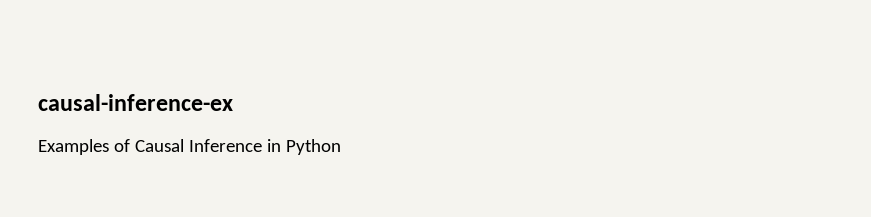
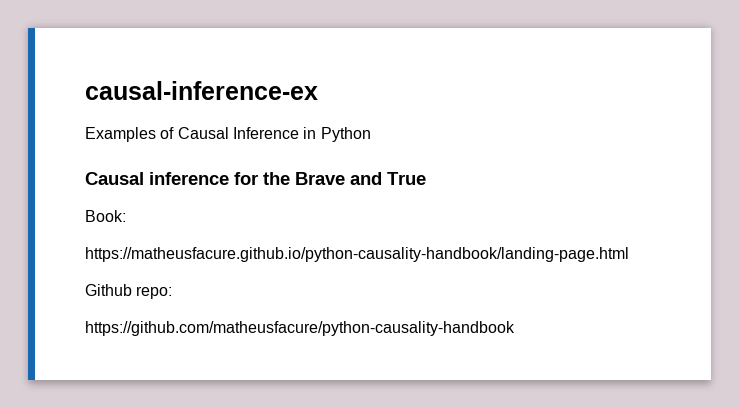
(341, 147) none -> [85,172,426,185] [85,210,126,222] [85,247,629,262] [85,284,173,299] [85,321,515,336] // Causal inference for the Brave and True // Book: // https://matheusfacure.github.io/python-causality-handbook/landing-page.html // Github repo: // https://github.com/matheusfacure/python-causality-handbook

